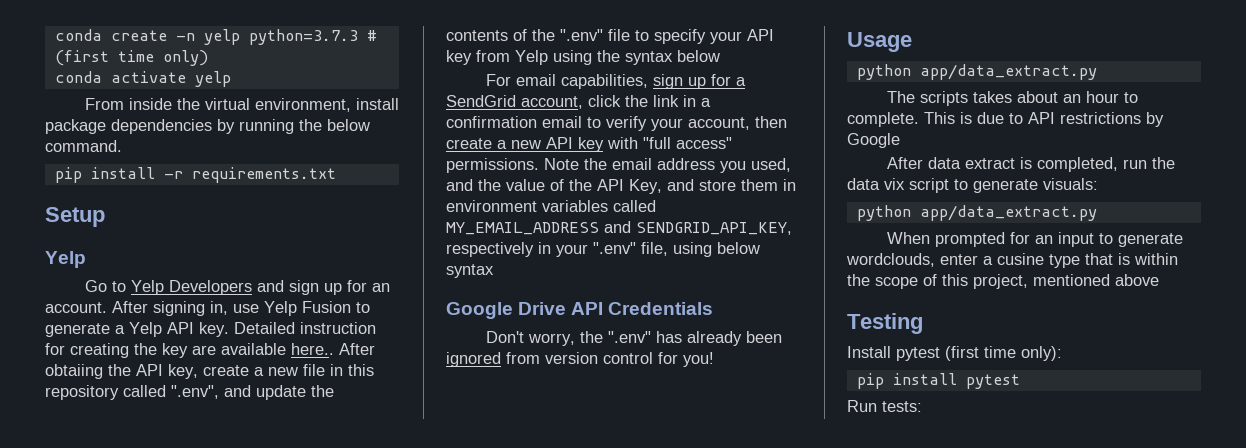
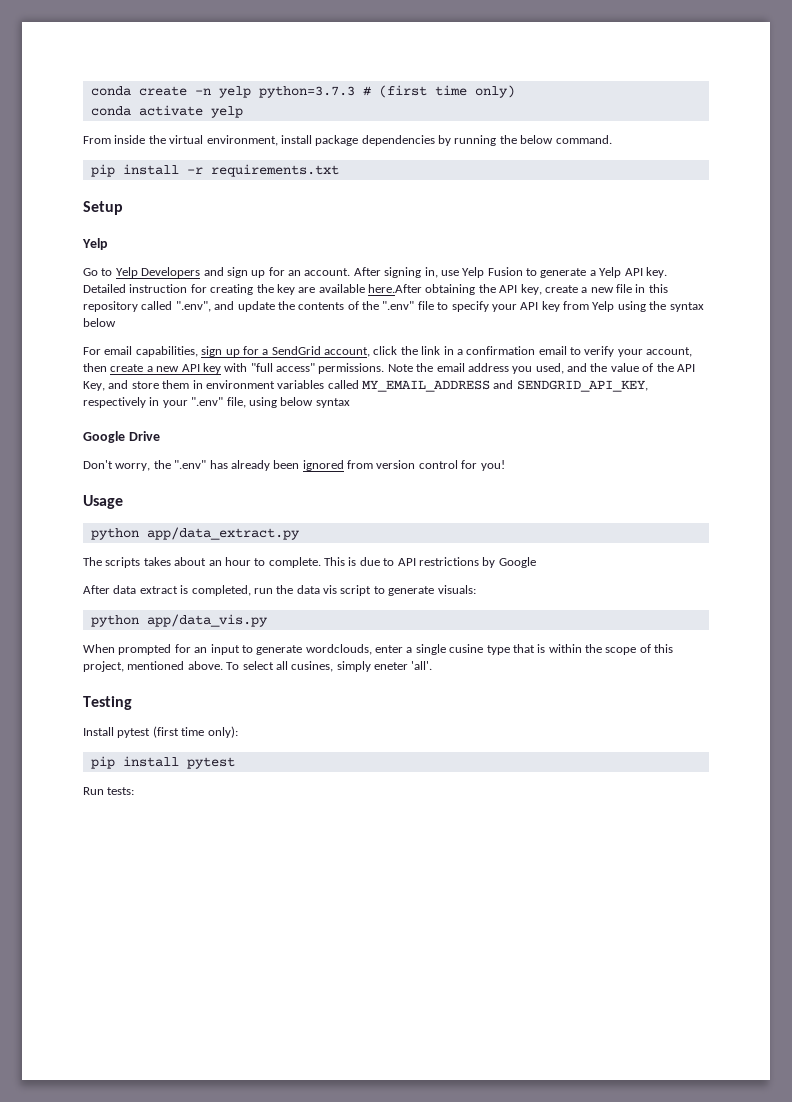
[291,343,375,355] [45,364,103,379] here.. After obtaiing -> [368,284,476,295] here.After obtaining
[571,302,714,315] API Credentials -> (160, 436) none
[884,178,905,190] vix -> [323,585,337,594] vis
[919,205,1097,221] app/data_extract.py -> [146,614,268,627] app/data_vis.py
(993, 260) none -> [415,644,446,655] single
[1115,274,1159,286] above -> [187,661,433,672] above. To select all cusines, simply eneter 'all'.

